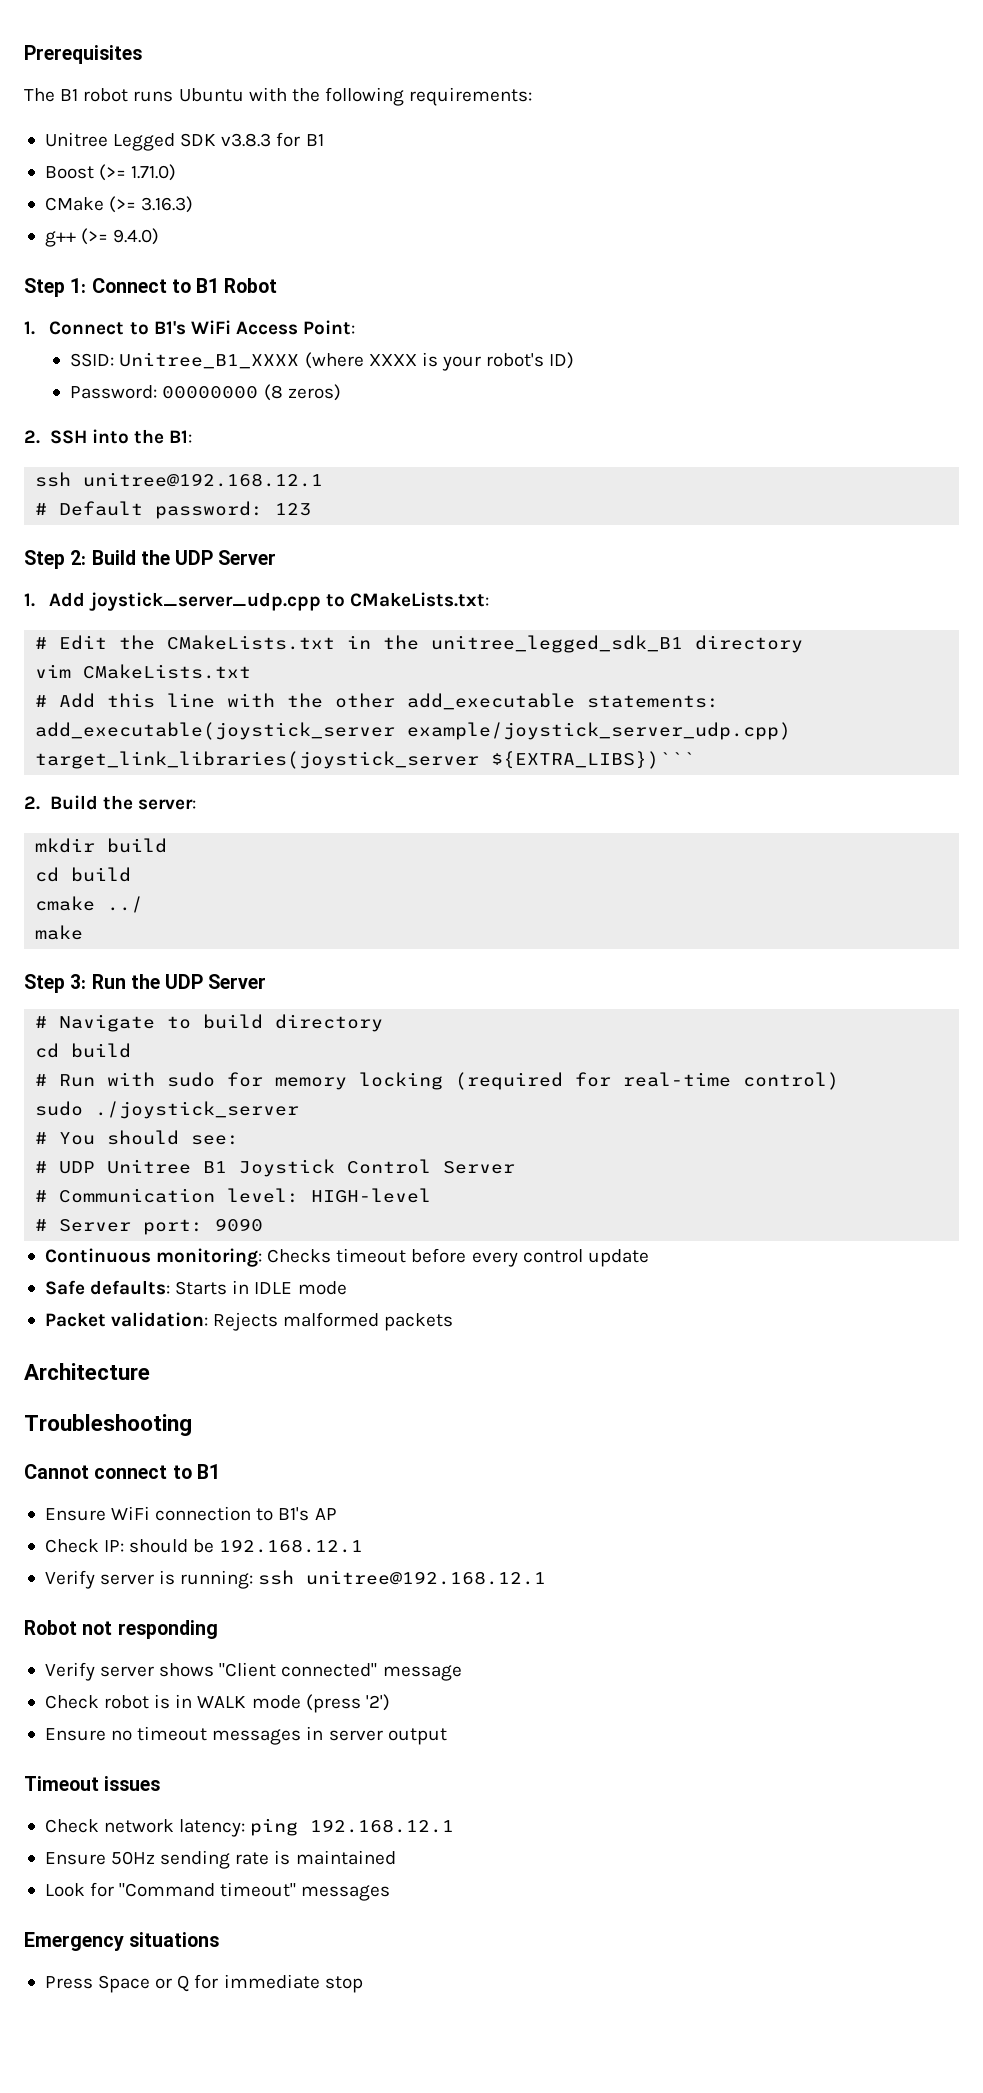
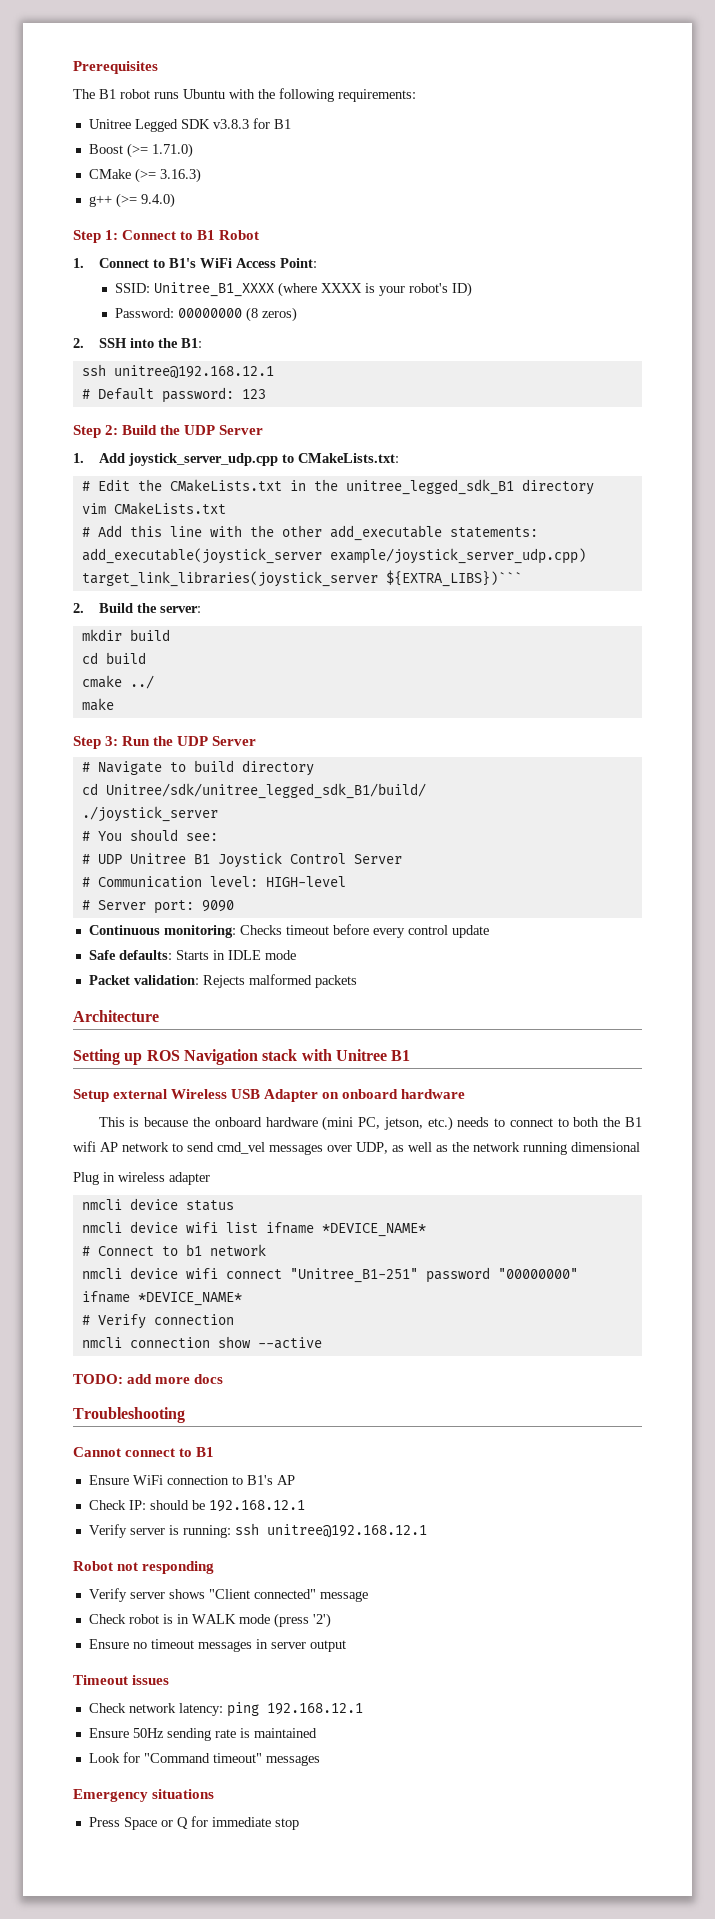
[71,1043,132,1058] [35,1072,840,1090] [35,1101,84,1116] build // # Run with sudo for memory locking (required for real-time control) // sudo -> [105,783,426,799] Unitree/sdk/unitree_legged_sdk_B1/build/ //
(150, 1371) none -> [73,1049,411,1065] [73,1089,466,1102] [98,1116,642,1131] [73,1141,640,1155] [73,1172,210,1185] [81,1198,234,1211] [81,1221,426,1237] [81,1244,266,1256] [81,1267,578,1283] [81,1291,242,1306] [81,1314,234,1329] [81,1336,322,1349] [73,1374,224,1384] // Setting up ROS Navigation stack with Unitree B1 // Setup external Wireless USB Adapter on onboard hardware // This is because the onboard hardware (mini PC, jetson, etc.) needs to connect to both the B1 wifi AP network to send cmd_vel messages over UDP, as well as the network running dimensional // Plug in wireless adapter // nmcli device status // nmcli device wifi list ifname *DEVICE_NAME* // # Connect to b1 network // nmcli device wifi connect "Unitree_B1-251" password "00000000" ifname *DEVICE_NAME* // # Verify connection // nmcli connection show --active // TODO: add more docs

